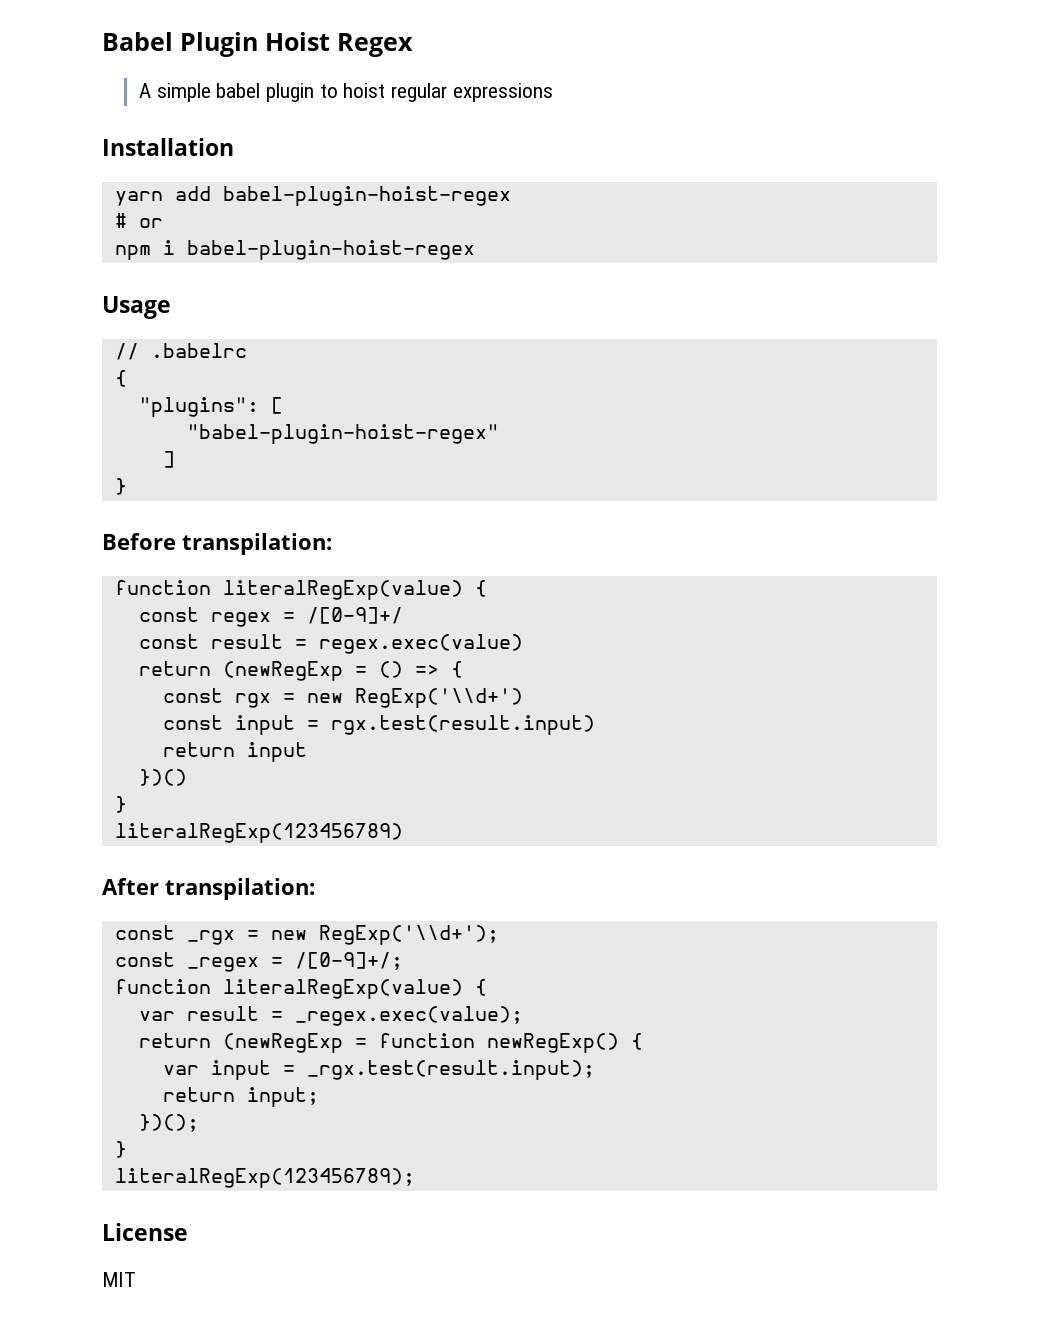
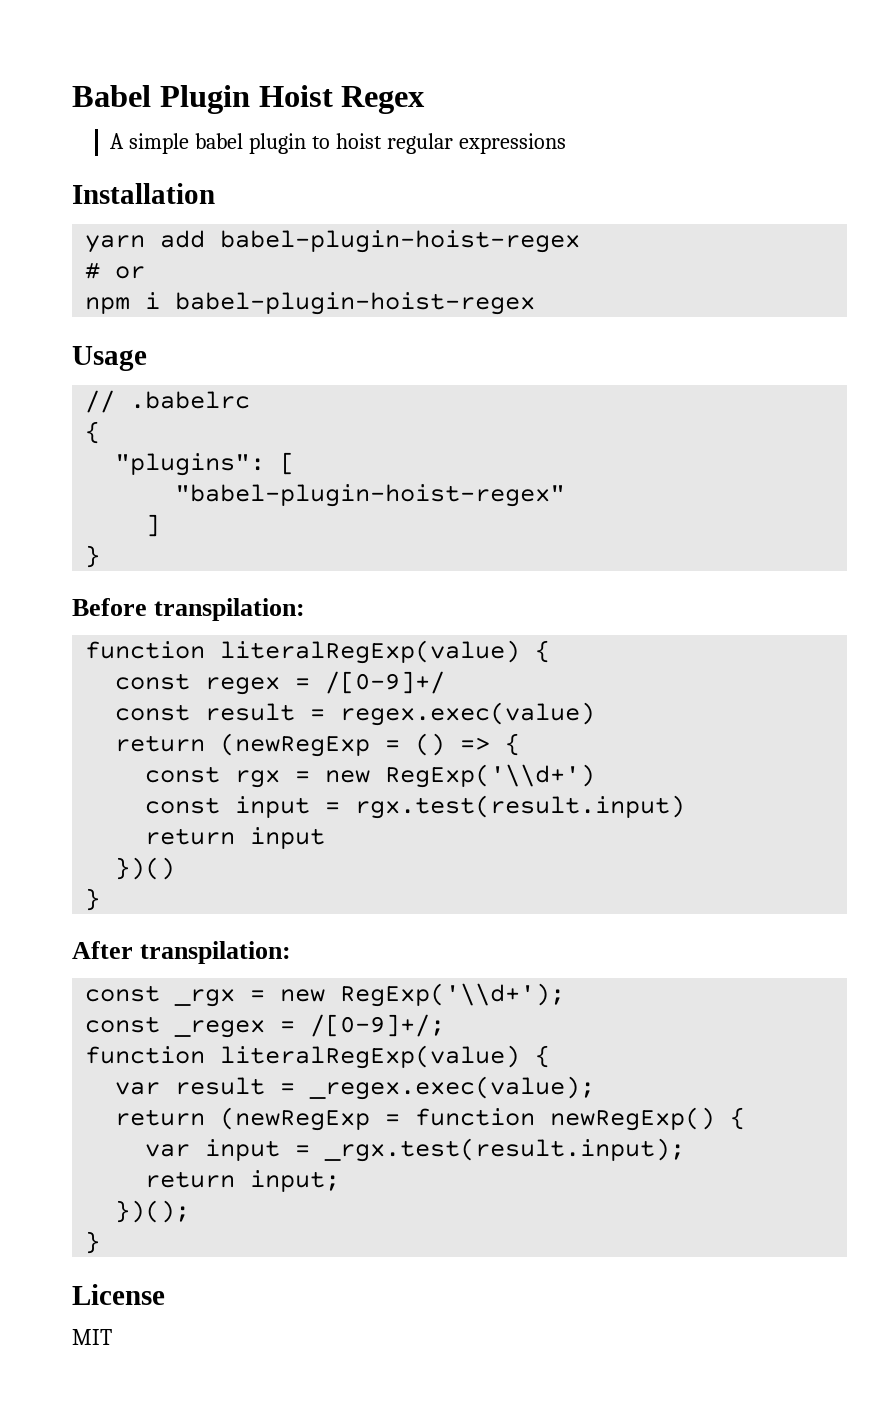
[114,823,403,843] // literalRegExp(123456789) -> (101, 899) none
[114,1168,415,1188] // literalRegExp(123456789); -> (101, 1242) none

